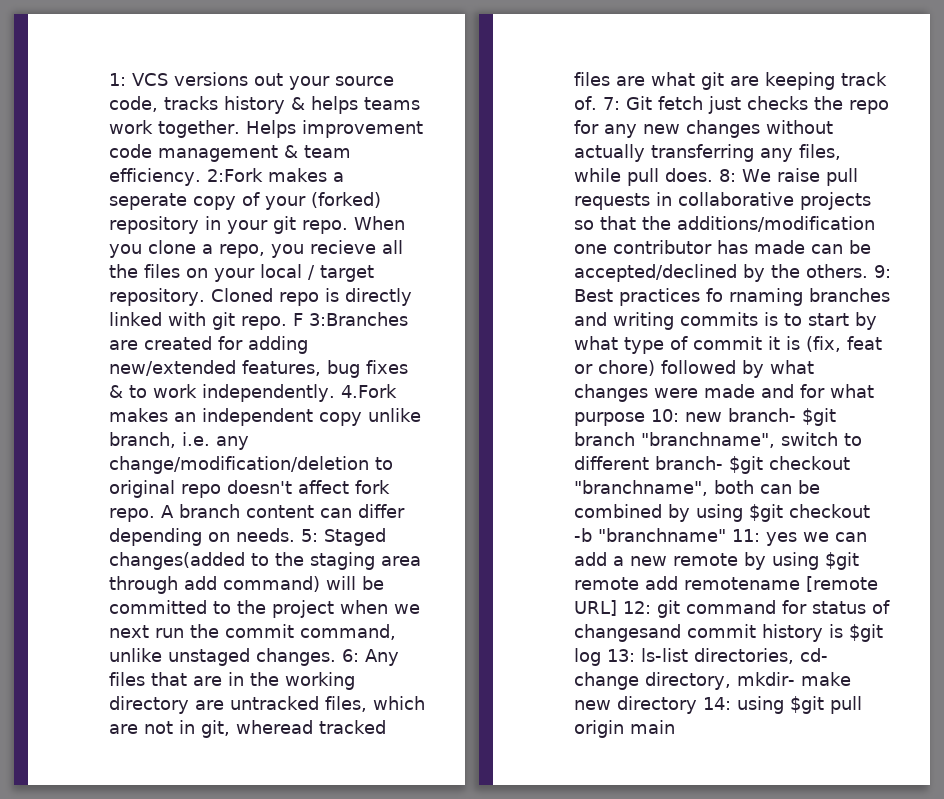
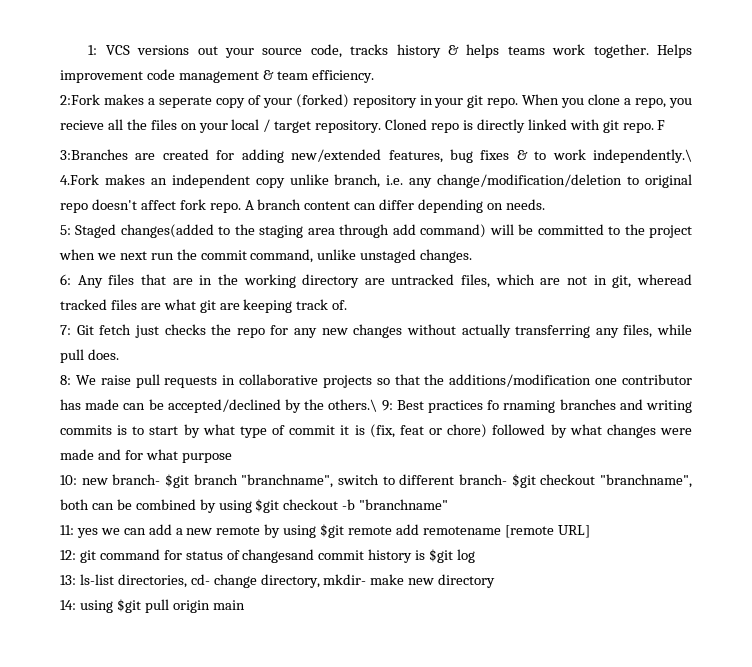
(201, 177) none -> (374, 76) //
(303, 319) none -> (666, 125) //
[202,384,335,402] independently. -> [593,149,693,163] independently.\
(295, 535) none -> (545, 204) //
(336, 657) none -> (473, 256) //
(597, 103) none -> (348, 305) //
(713, 175) none -> (119, 354) //
[806,264,868,278] others. -> [328,399,378,412] others.\
(645, 419) none -> (232, 458) //
(726, 535) none -> (449, 504) //
(617, 608) none -> (590, 531) //
(601, 657) none -> (476, 556) //
(697, 705) none -> (496, 581) //

